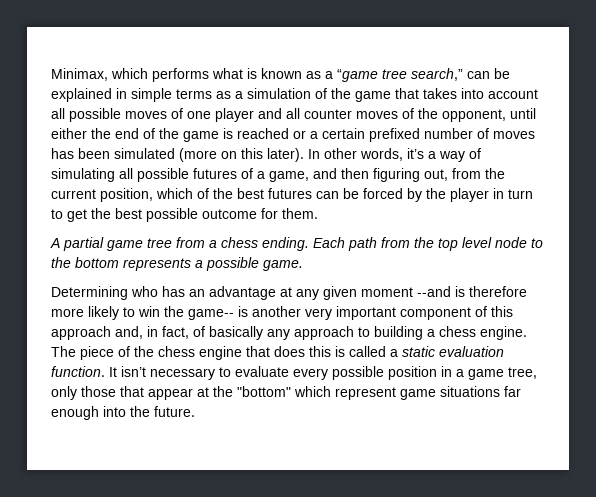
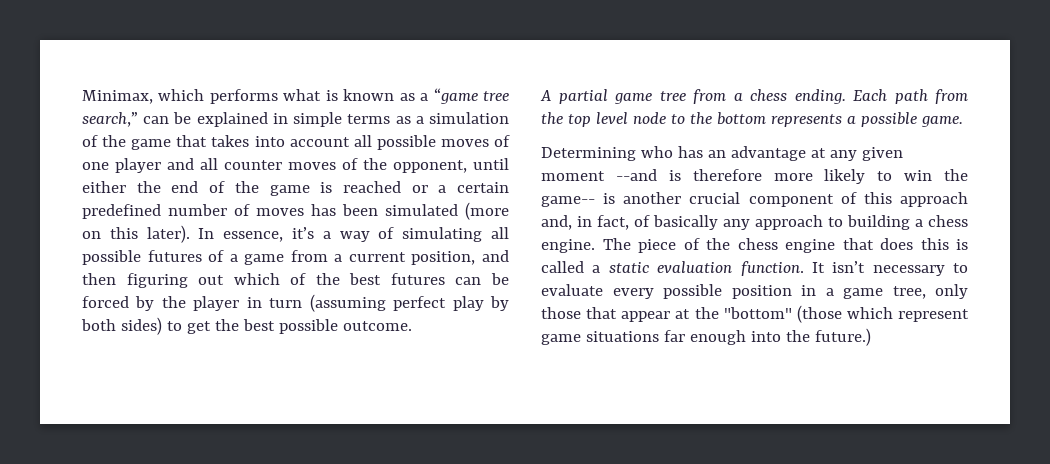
[369,128,420,142] prefixed -> [82,204,161,219] predefined
[324,148,403,161] other words, -> [223,231,284,242] essence,
[269,168,505,182] [51,188,153,202] game, and then figuring out, from the current position, -> [244,250,509,265] [82,273,225,288] game from a current position, and then figuring out
(533, 194) none -> [309,294,510,312] [81,317,162,335] (assuming perfect play by both sides)
[202,208,318,219] outcome for them. -> [342,321,412,331] outcome.
[305,306,396,320] very important -> [689,192,741,204] crucial
(291, 391) none -> [796,305,842,323] (those
[154,406,195,417] future. -> [814,328,871,346] future.)

